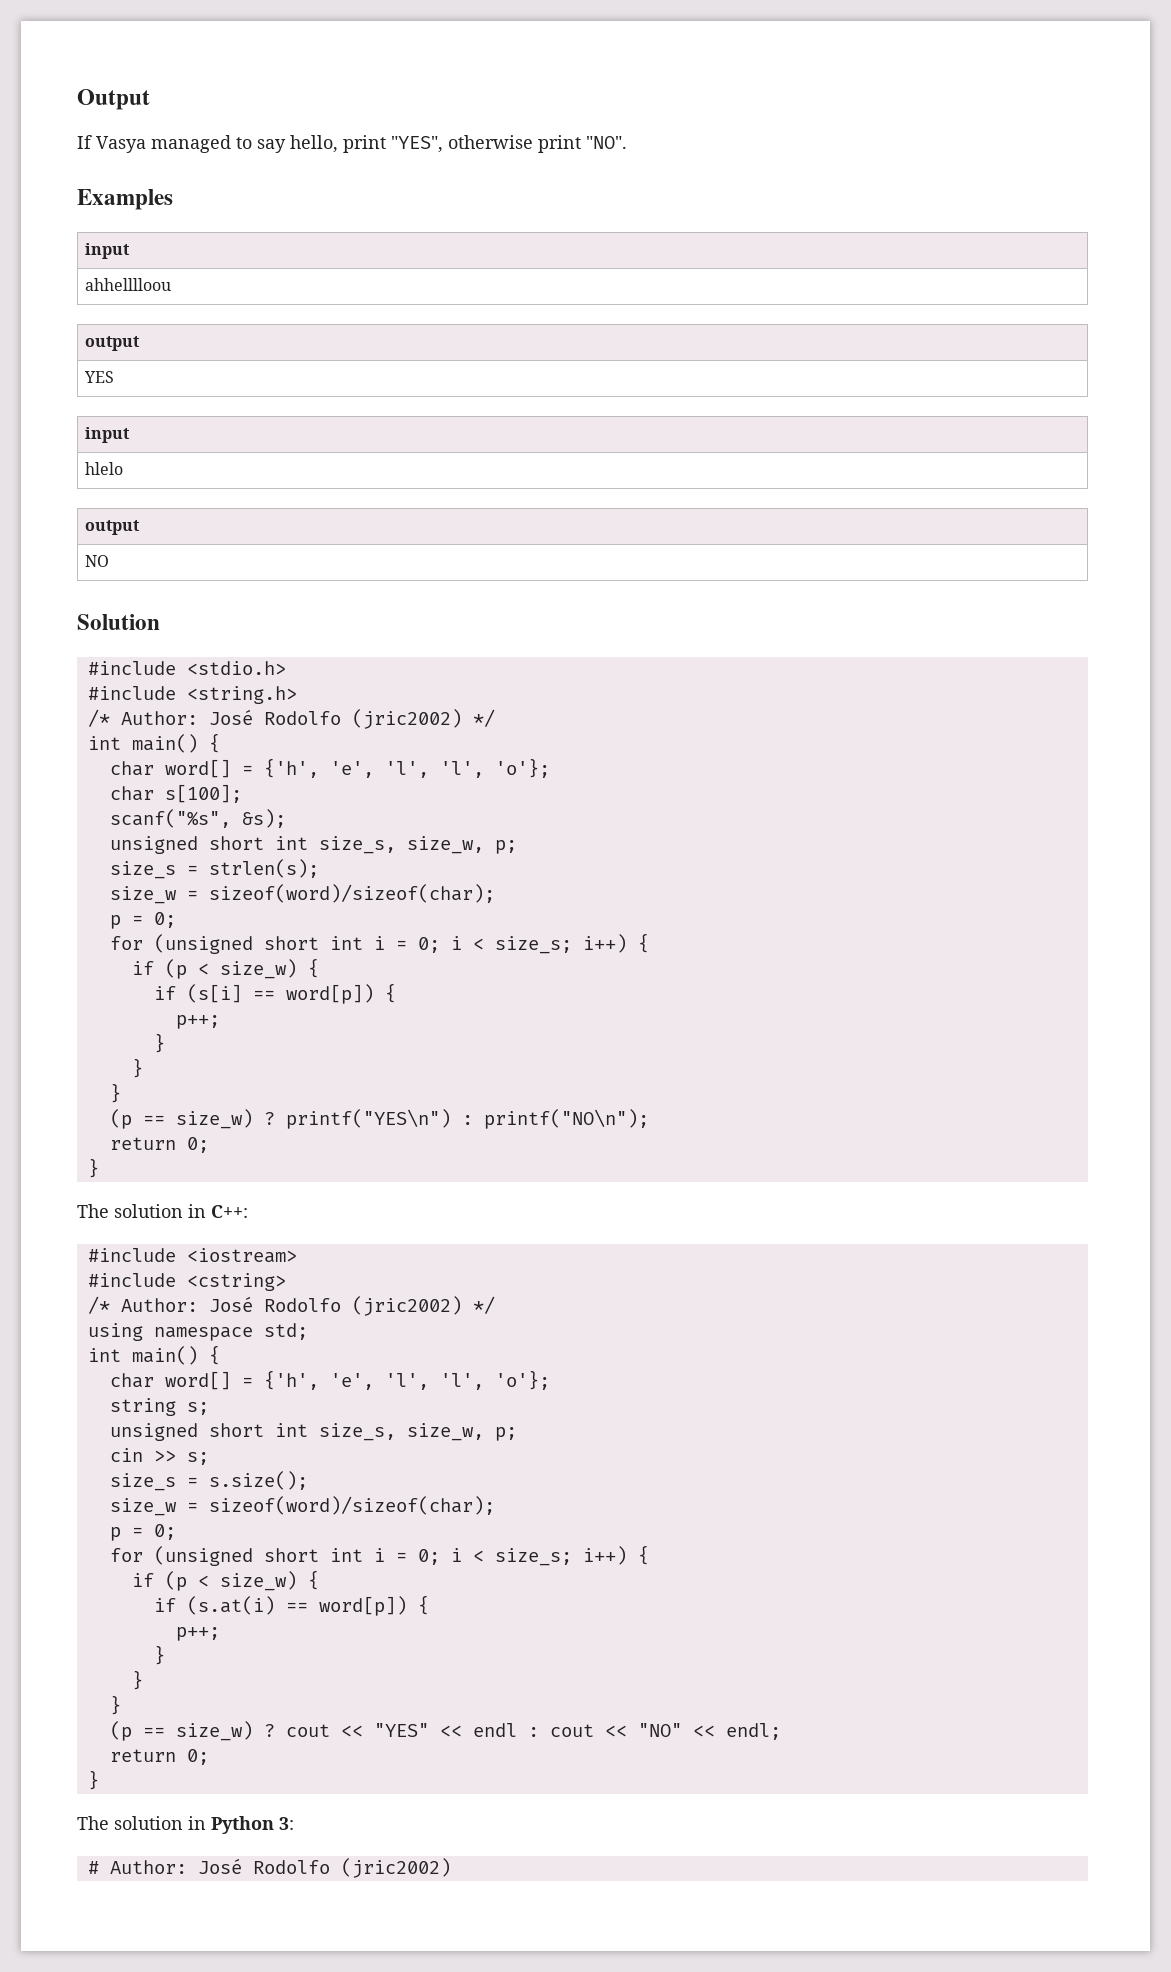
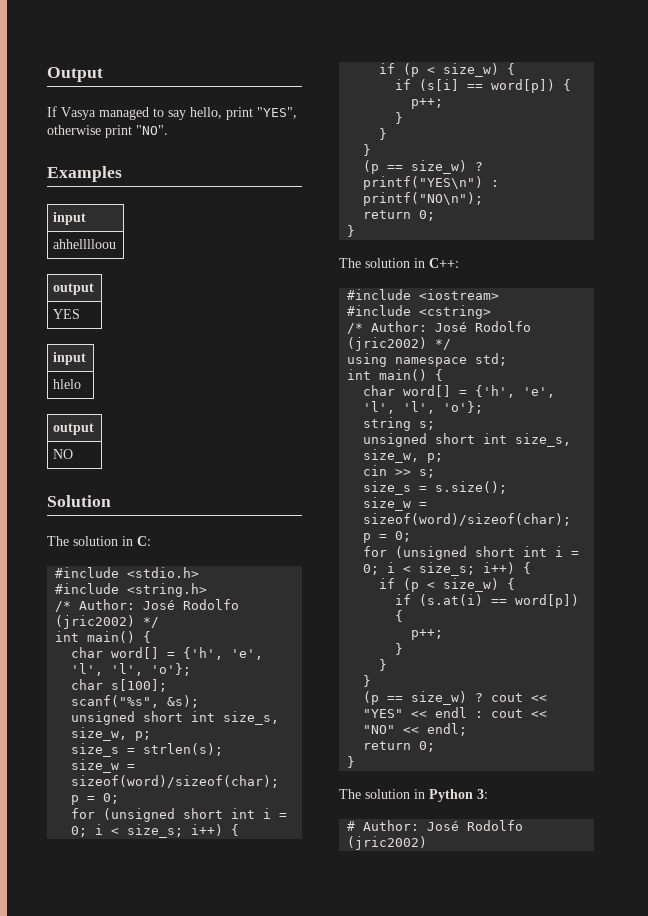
(160, 622) none -> [47,536,151,546] // The solution in C:

